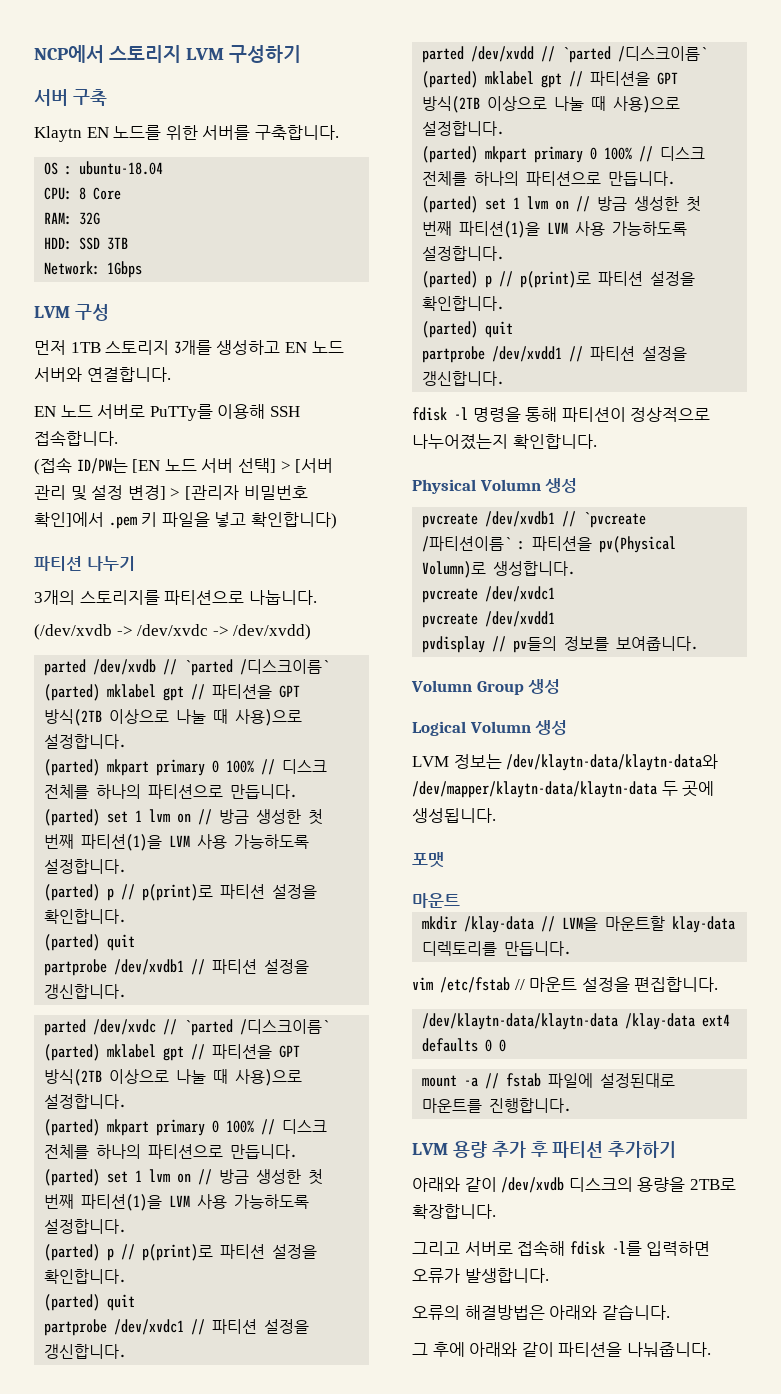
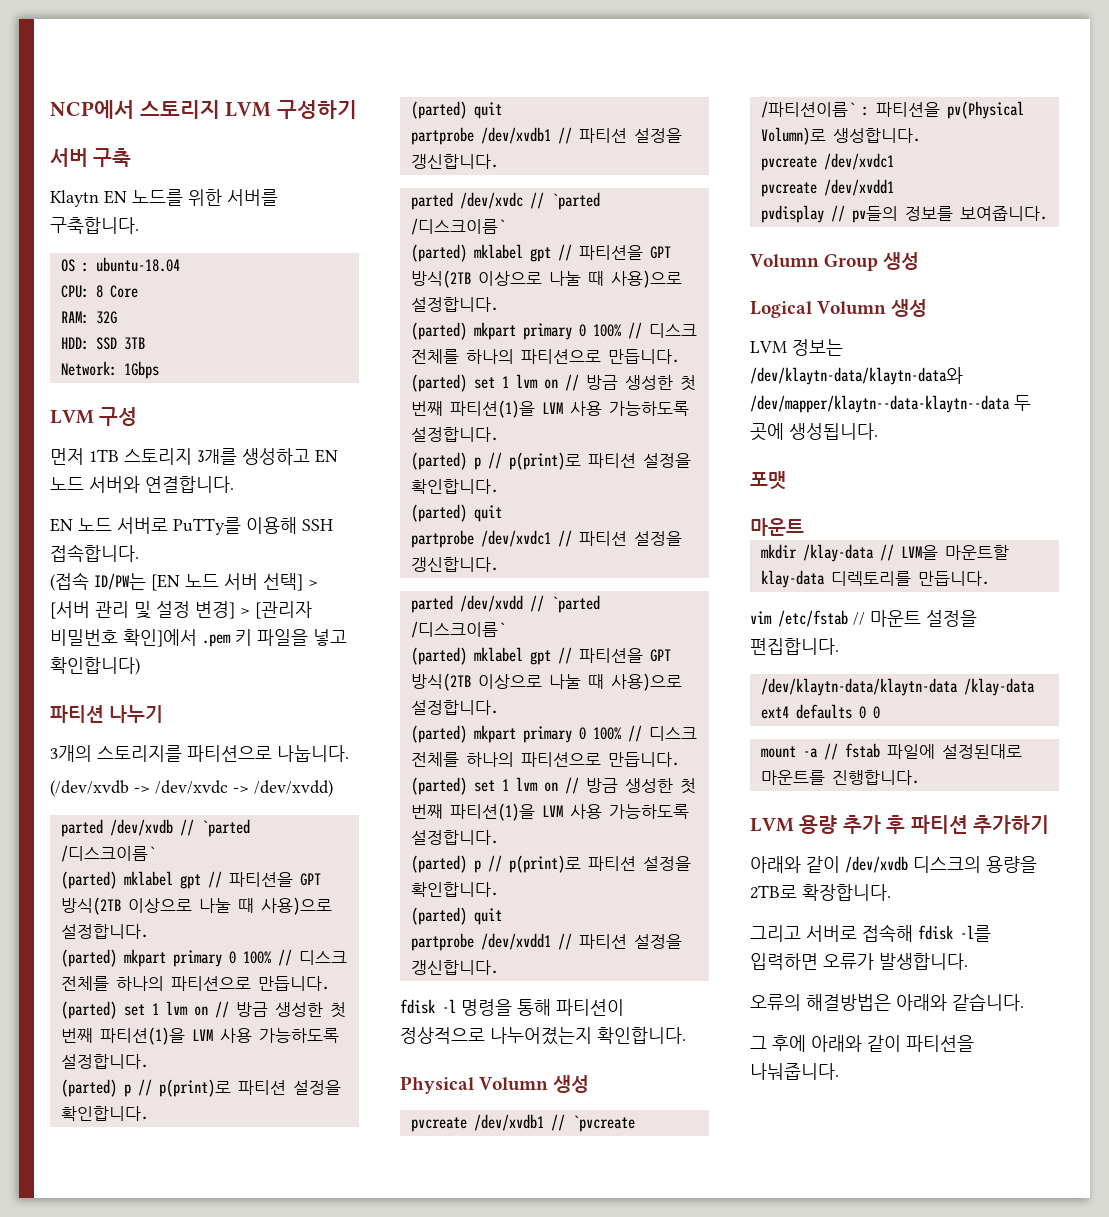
[412,781,657,798] /dev/mapper/klaytn-data/klaytn-data -> [750,395,1010,413] /dev/mapper/klaytn--data-klaytn--data

